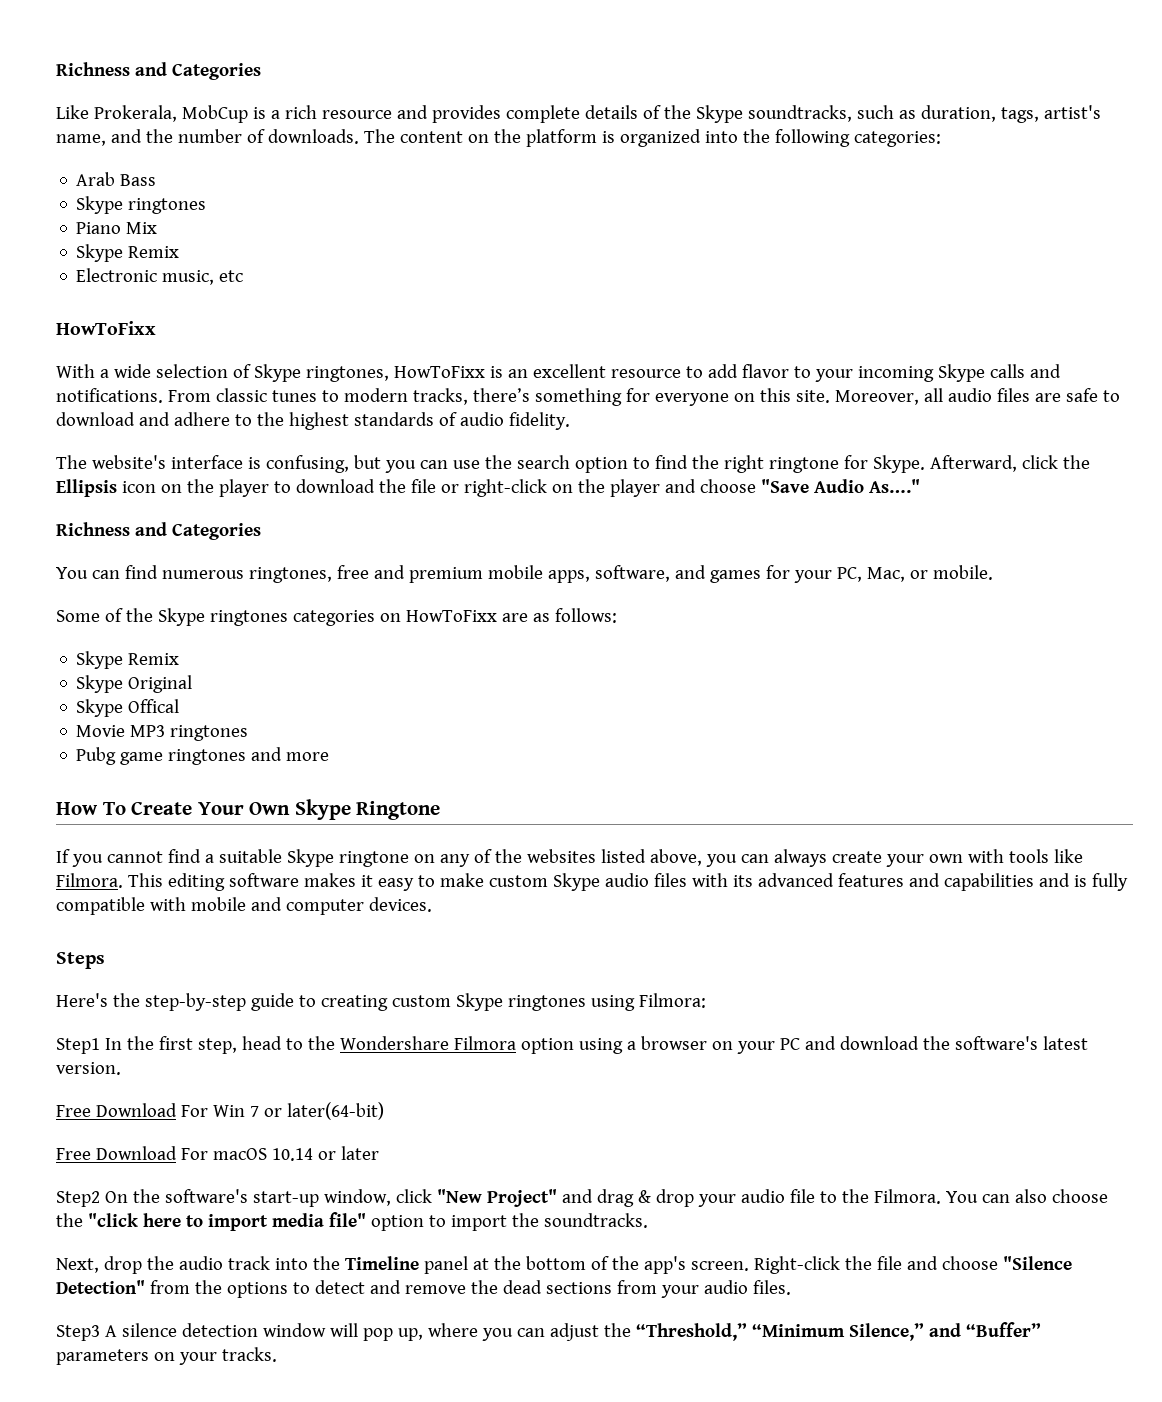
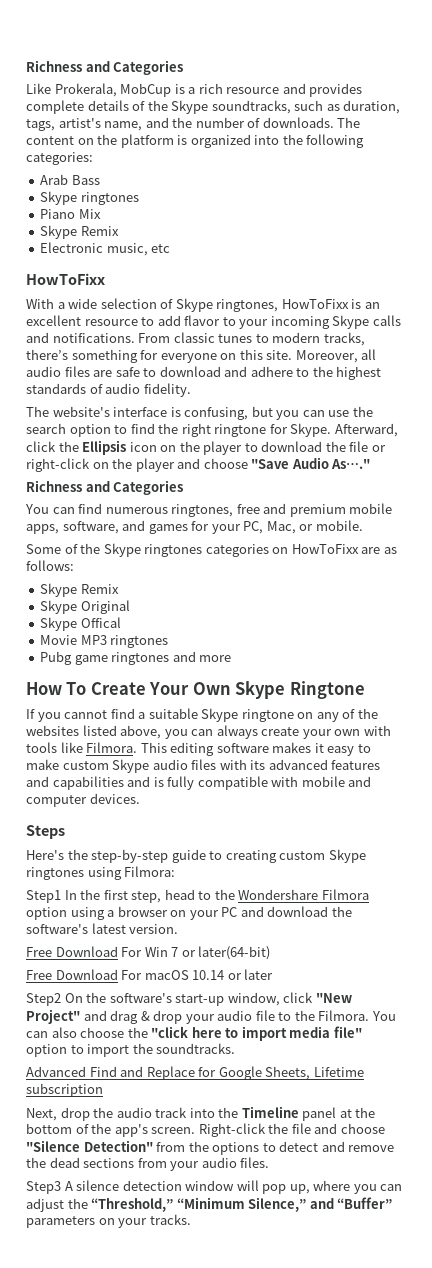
(648, 1220) none -> [26,1066,364,1080] [26,1083,103,1097] // Advanced Find and Replace for Google Sheets, Lifetime subscription

